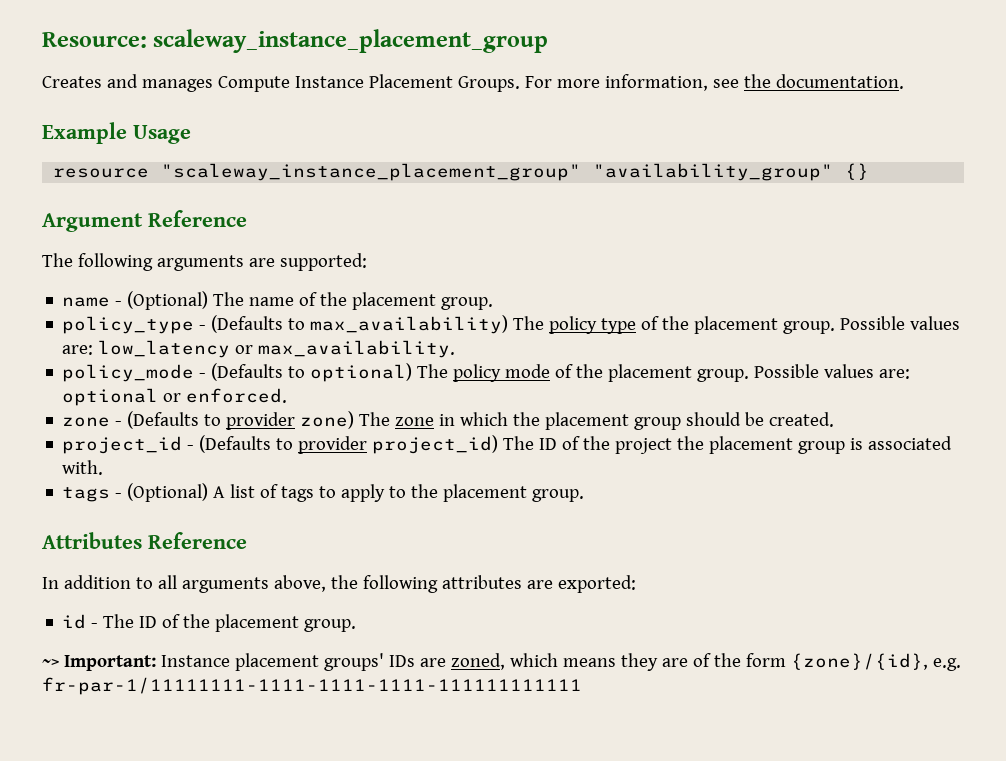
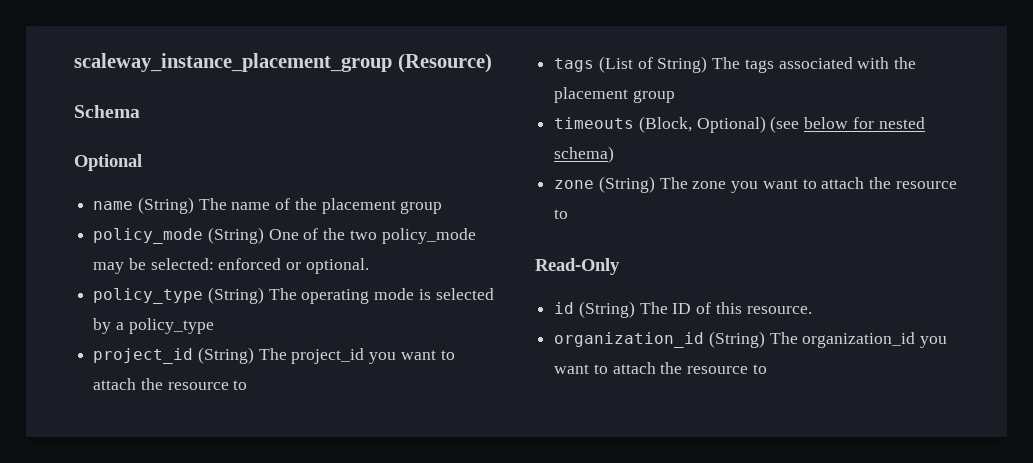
[42,32,147,48] Resource: -> (74, 62) none
[42,74,904,92] [42,122,191,144] [53,163,870,181] [42,210,247,232] [42,253,367,271] [62,291,209,310] // Creates and manages Compute Instance Placement Groups. For more information, see the documentation. // Example Usage // resource "scaleway_instance_placement_group" "availability_group" {} // Argument Reference // The following arguments are supported: // name - (Optional) -> [397,53,492,73] [74,105,140,118] [74,154,142,171] [93,197,194,214] (Resource) // Schema // Optional // name (String)
[441,297,494,310] [62,315,961,334] [62,340,456,358] [62,363,911,382] [62,388,288,406] [62,411,835,430] [62,435,953,454] [62,460,104,475] [62,483,585,502] [42,532,247,549] [42,575,636,593] [62,614,357,632] [42,653,961,671] [42,677,582,695] group. // policy_type - (Defaults to max_availability) The policy type of the placement group. Possible values are: low_latency or max_availability. // policy_mode - (Defaults to optional) The policy mode of the placement group. Possible values are: optional or enforced. // zone - (Defaults to provider zone) The zone in which the placement group should be created. // project_id - (Defaults to provider project_id) The ID of the project the placement group is associated with. // tags - (Optional) A list of tags to apply to the placement group. // Attributes Reference // In addition to all arguments above, the following attributes are exported: // id - The ID of the placement group. // ~> Important: Instance placement groups' IDs are zoned, which means they are of the form {zone}/{id}, e.g. fr-par-1/11111111-1111-1111-1111-111111111111 -> [400,201,443,214] [93,227,476,244] [93,258,369,274] [93,287,494,304] [93,318,214,334] [93,347,455,364] [93,378,248,390] [554,56,917,73] [554,87,675,103] [554,116,925,133] [554,146,615,163] [554,176,957,193] [554,209,569,219] [535,258,620,275] [554,301,812,318] [554,331,948,348] [554,362,767,374] group // policy_mode (String) One of the two policy_mode may be selected: enforced or optional. // policy_type (String) The operating mode is selected by a policy_type // project_id (String) The project_id you want to attach the resource to // tags (List of String) The tags associated with the placement group // timeouts (Block, Optional) (see below for nested schema) // zone (String) The zone you want to attach the resource to // Read-Only // id (String) The ID of this resource. // organization_id (String) The organization_id you want to attach the resource to

